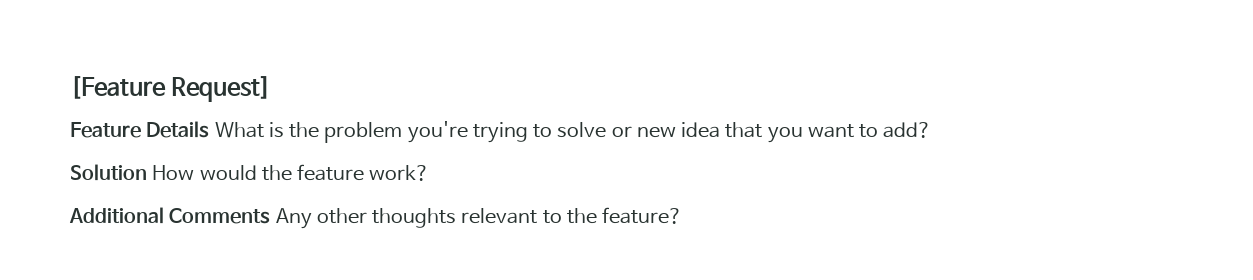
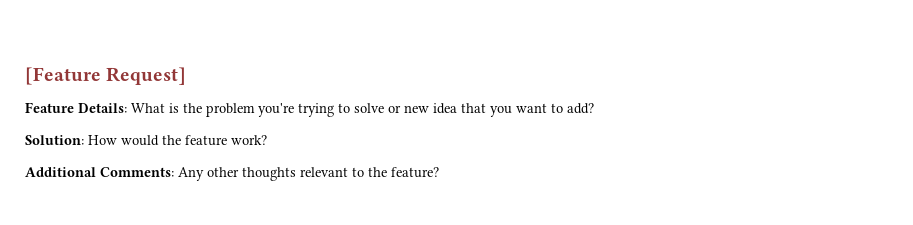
[146,121,210,138] Details -> [78,103,127,113] Details:
[70,164,147,181] Solution -> [25,135,84,145] Solution:
[169,208,271,224] Comments -> [100,167,174,177] Comments:

